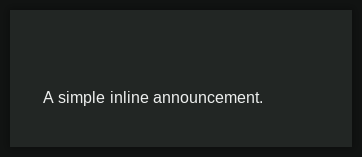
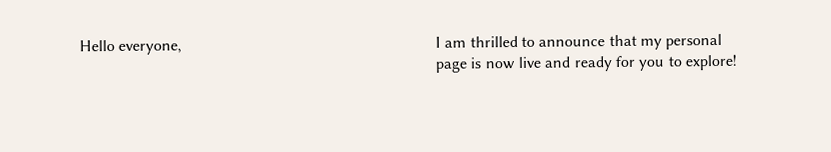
[43,91,263,106] A simple inline announcement. -> [79,39,183,55] [435,33,723,50] [435,54,737,73] Hello everyone, // I am thrilled to announce that my personal page is now live and ready for you to explore!

